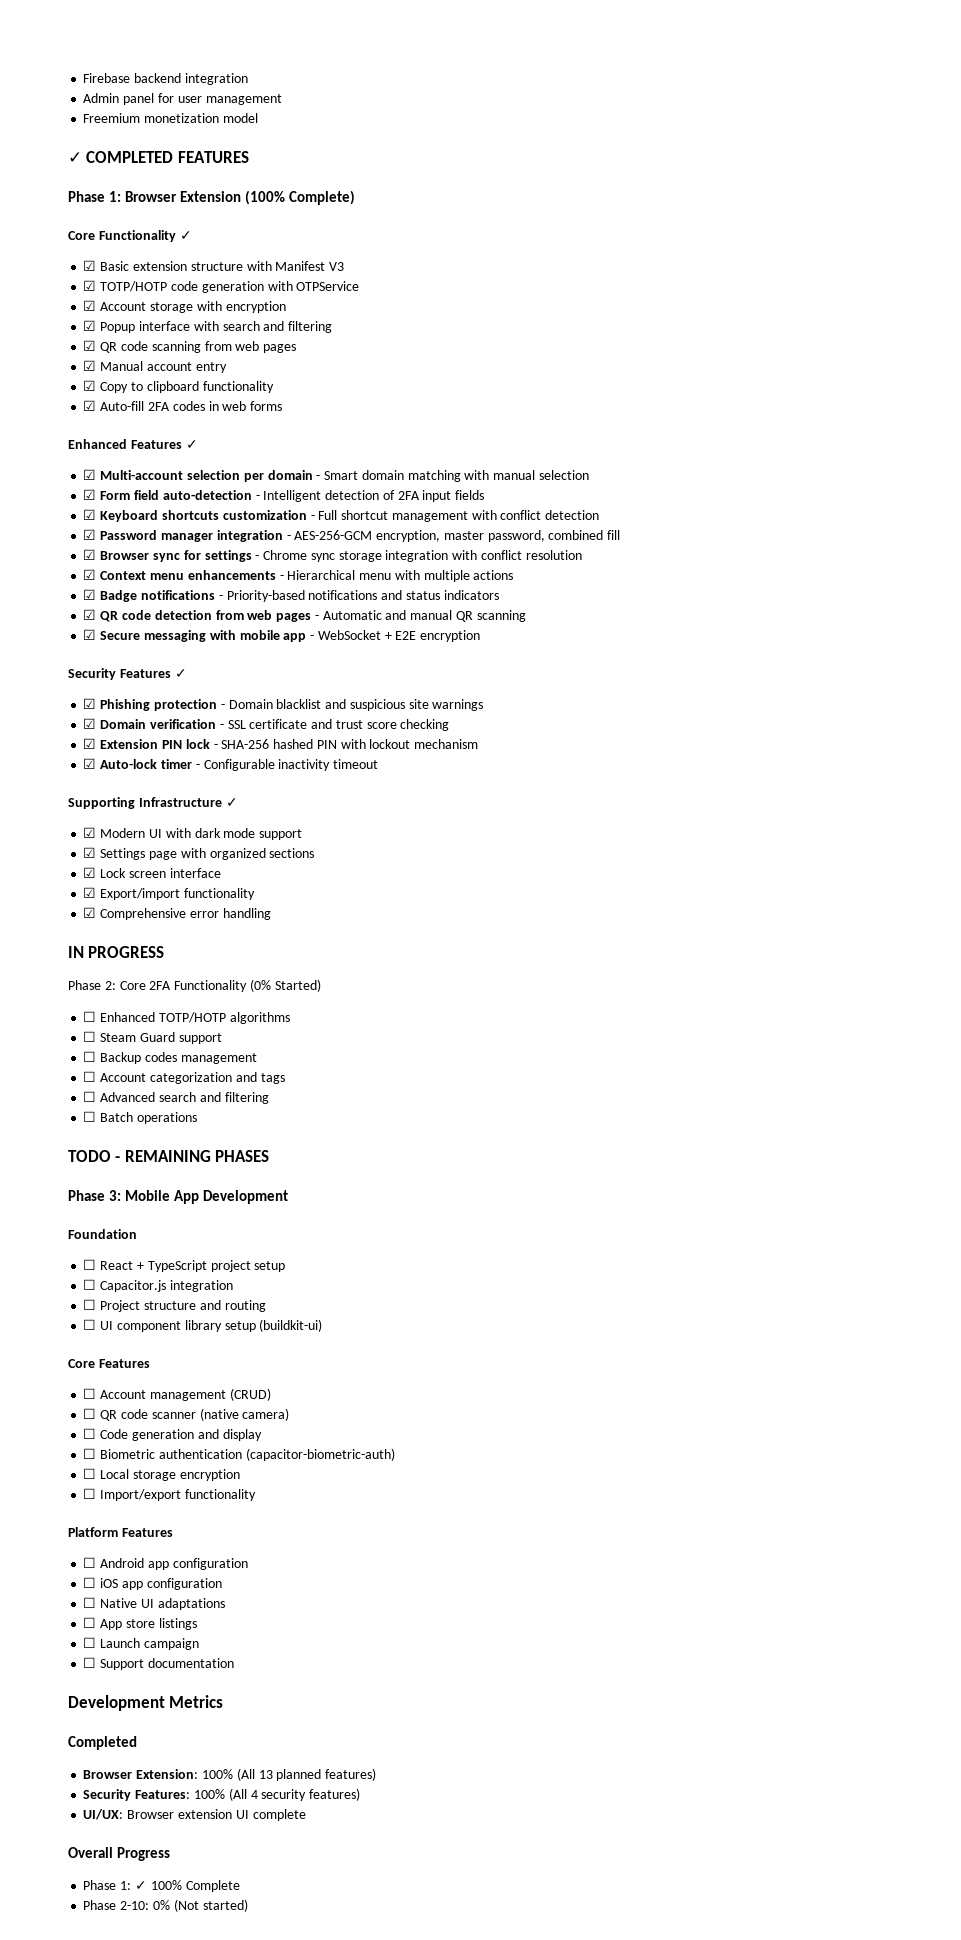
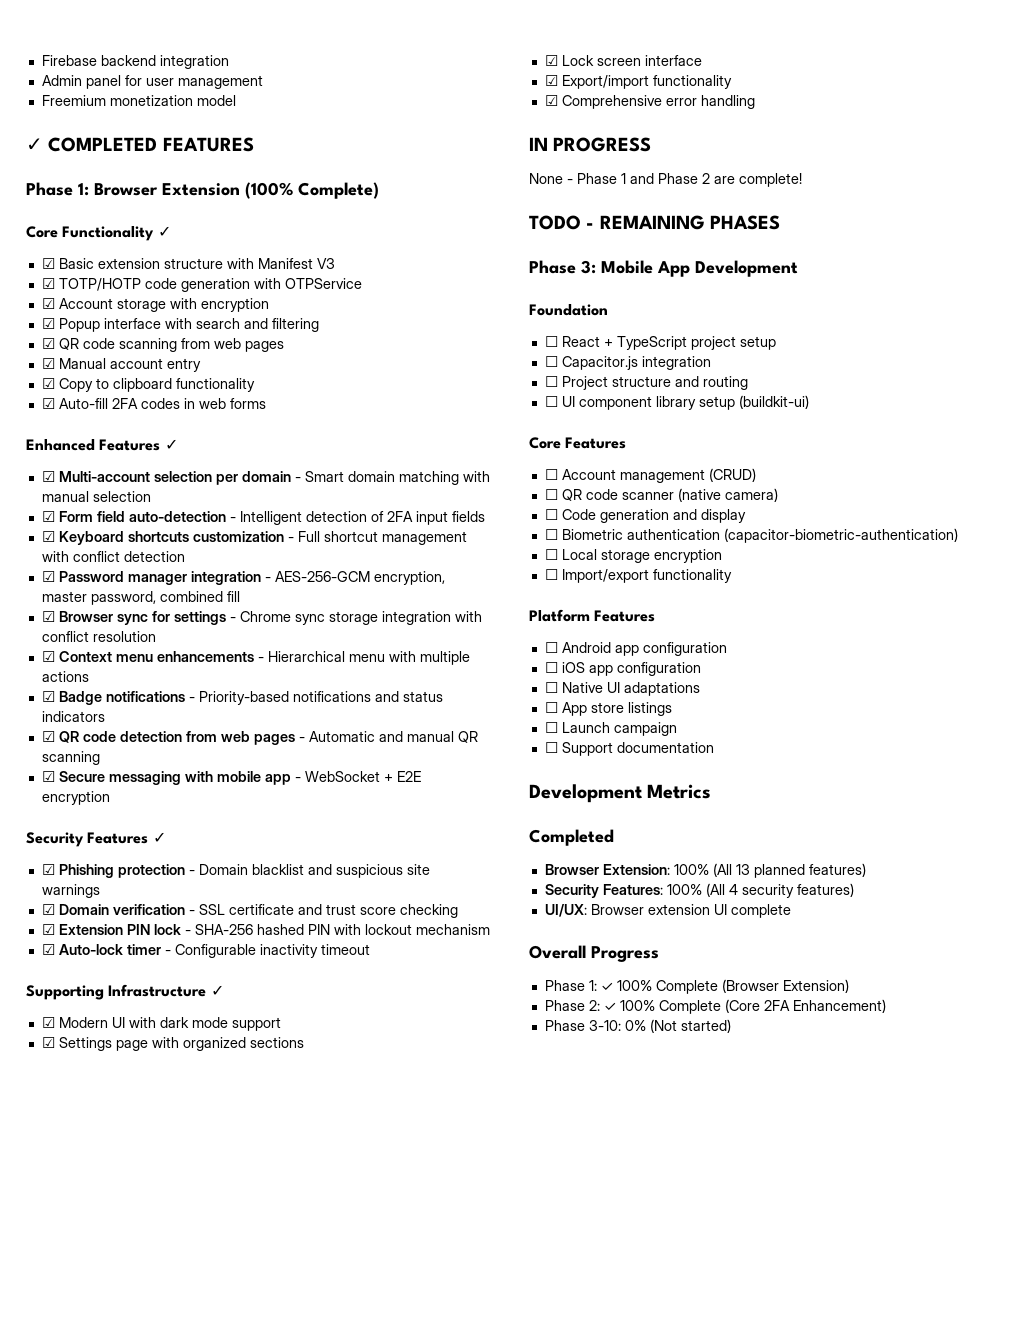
[68,979,321,992] [83,1011,290,1024] [83,1031,222,1044] [83,1051,257,1064] [83,1071,285,1084] [83,1091,269,1104] [83,1111,197,1124] Phase 2: Core 2FA Functionality (0% Started) // ☐ Enhanced TOTP/HOTP algorithms // ☐ Steam Guard support // ☐ Backup codes management // ☐ Account categorization and tags // ☐ Advanced search and filtering // ☐ Batch operations -> [529,173,802,187] None - Phase 1 and Phase 2 are complete!
[245,1448,395,1461] (capacitor-biometric-auth) -> [723,528,958,543] (capacitor-biometric-authentication)
[83,1900,150,1910] // Phase 2-10: -> [721,979,849,993] [544,999,886,1014] [544,1020,621,1031] (Browser Extension) // Phase 2: ✓ 100% Complete (Core 2FA Enhancement) // Phase 3-10:

